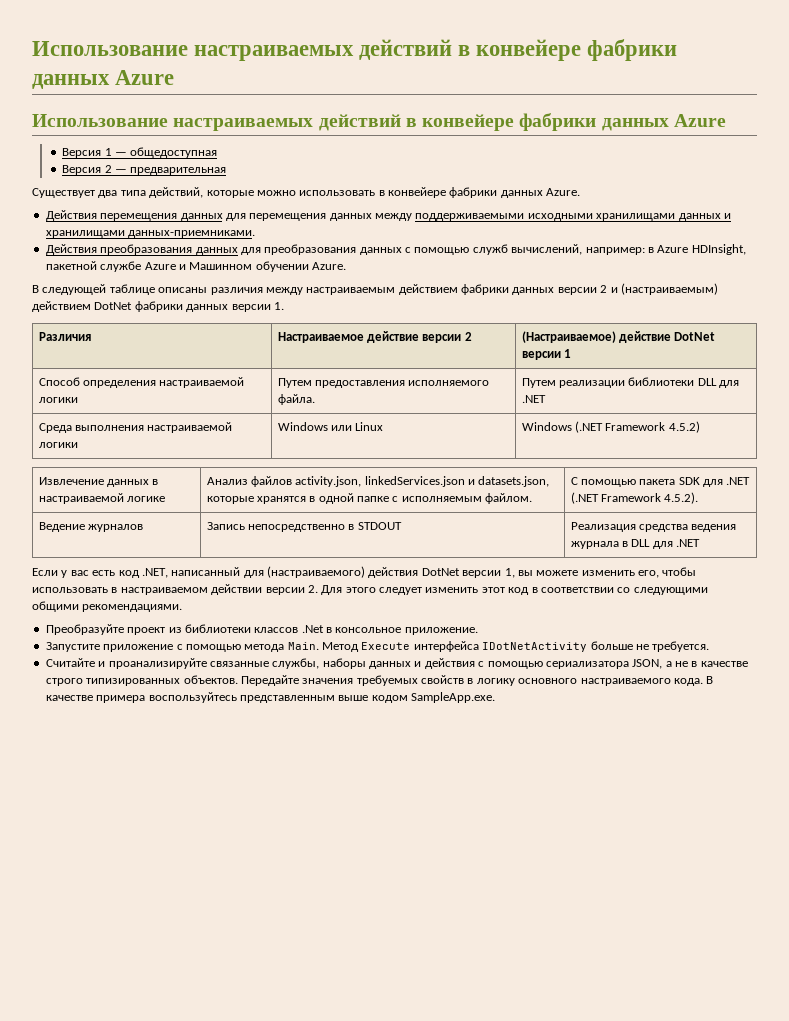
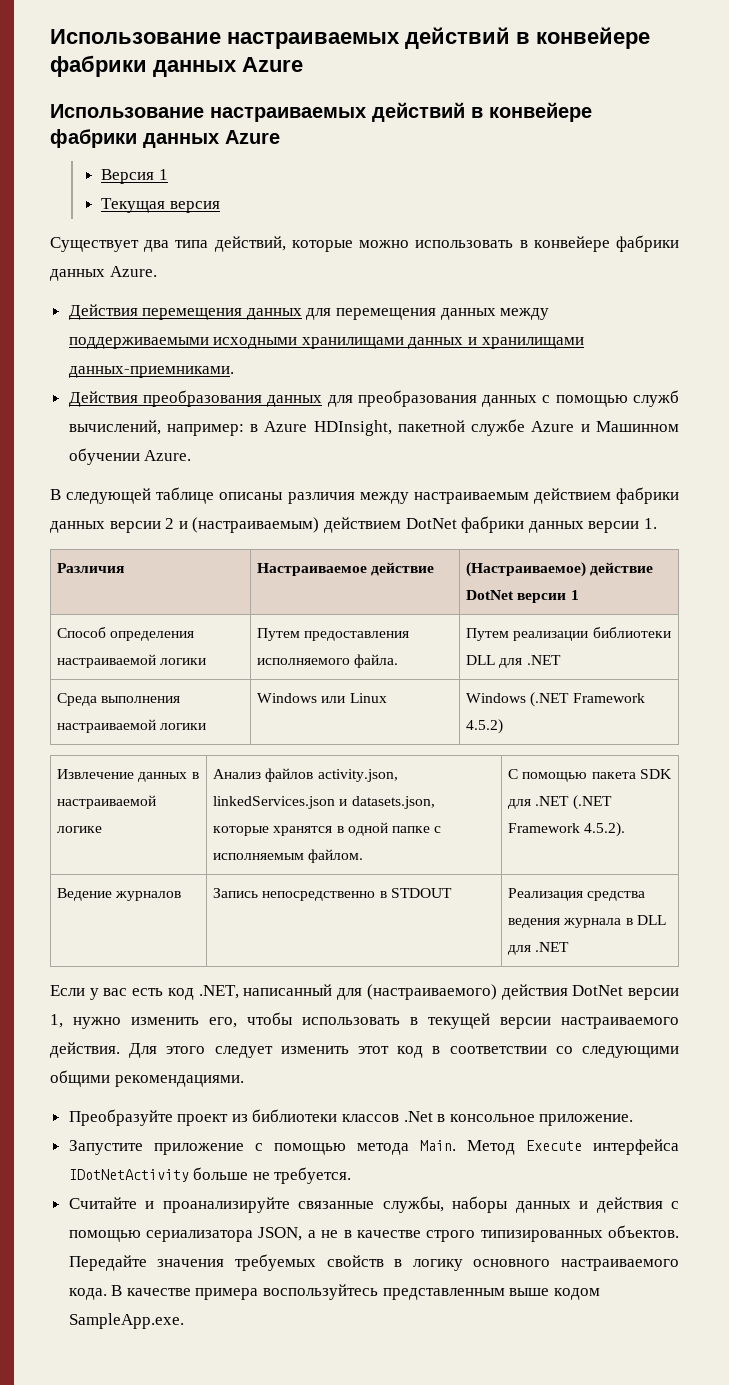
[115,147,218,158] [62,165,227,175] — общедоступная // Версия 2 — предварительная -> [101,198,220,213] // Текущая версия
[422,332,472,343] версии 2 -> (435, 569) none
[517,570,579,576] вы можете -> [73,1017,121,1029] нужно
[120,584,318,595] настраиваемом действии версии 2. -> [428,1013,679,1029] [50,1042,120,1058] текущей версии настраиваемого действия.

